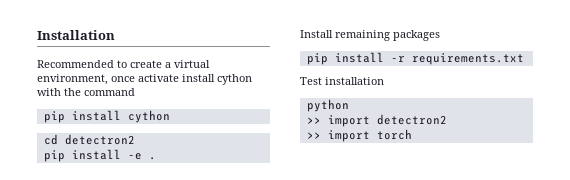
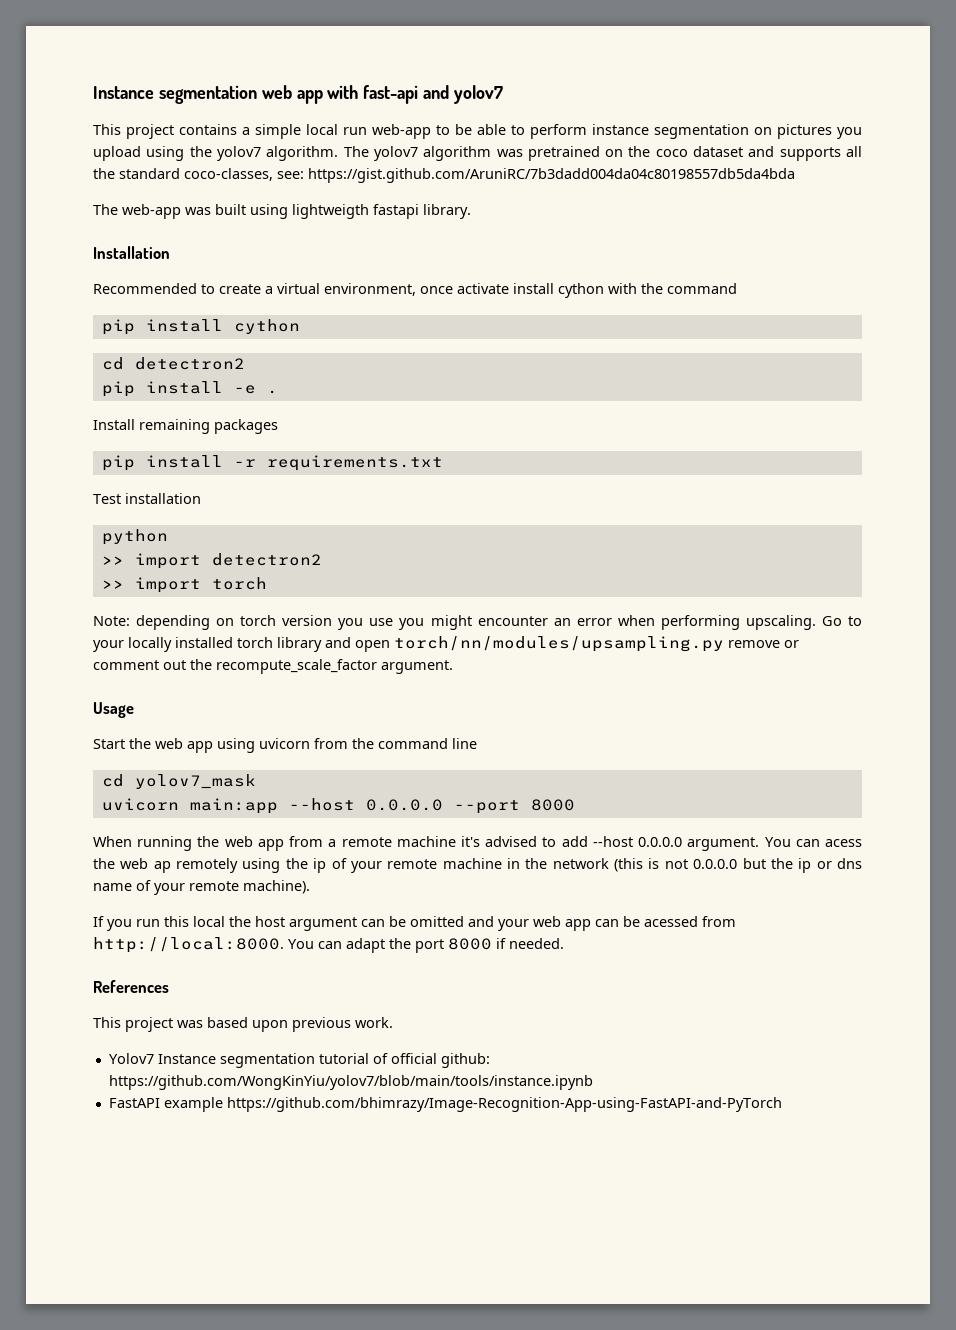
(37, 35) none -> [93,85,504,104] [93,124,862,139] [93,146,862,161] [93,168,795,183] [93,204,471,219] Instance segmentation web app with fast-api and yolov7 // This project contains a simple local run web-app to be able to perform instance segmentation on pictures you upload using the yolov7 algorithm. The yolov7 algorithm was pretrained on the coco dataset and supports all the standard coco-classes, see: https://gist.github.com/AruniRC/7b3dadd004da04c80198557db5da4bda // The web-app was built using lightweigth fastapi library. //
(412, 134) none -> [93,615,862,630] [93,636,799,652] [93,659,453,674] [93,702,134,718] [93,738,477,753] [101,774,256,789] [101,798,575,814] [93,836,862,851] [93,858,863,873] [93,880,310,895] [93,916,736,931] [93,937,564,953] [93,980,169,993] [93,1017,393,1032] [108,1053,490,1068] [108,1075,593,1090] [108,1097,782,1112] // Note: depending on torch version you use you might encounter an error when performing upscaling. Go to your locally installed torch library and open torch/nn/modules/upsampling.py remove or comment out the recompute_scale_factor argument. // Usage // Start the web app using uvicorn from the command line // cd yolov7_mask // uvicorn main:app --host 0.0.0.0 --port 8000 // When running the web app from a remote machine it's advised to add --host 0.0.0.0 argument. You can acess the web ap remotely using the ip of your remote machine in the network (this is not 0.0.0.0 but the ip or dns name of your remote machine). // If you run this local the host argument can be omitted and your web app can be acessed from http://local:8000. You can adapt the port 8000 if needed. // References // This project was based upon previous work. // Yolov7 Instance segmentation tutorial of official github: https://github.com/WongKinYiu/yolov7/blob/main/tools/instance.ipynb // FastAPI example https://github.com/bhimrazy/Image-Recognition-App-using-FastAPI-and-PyTorch

